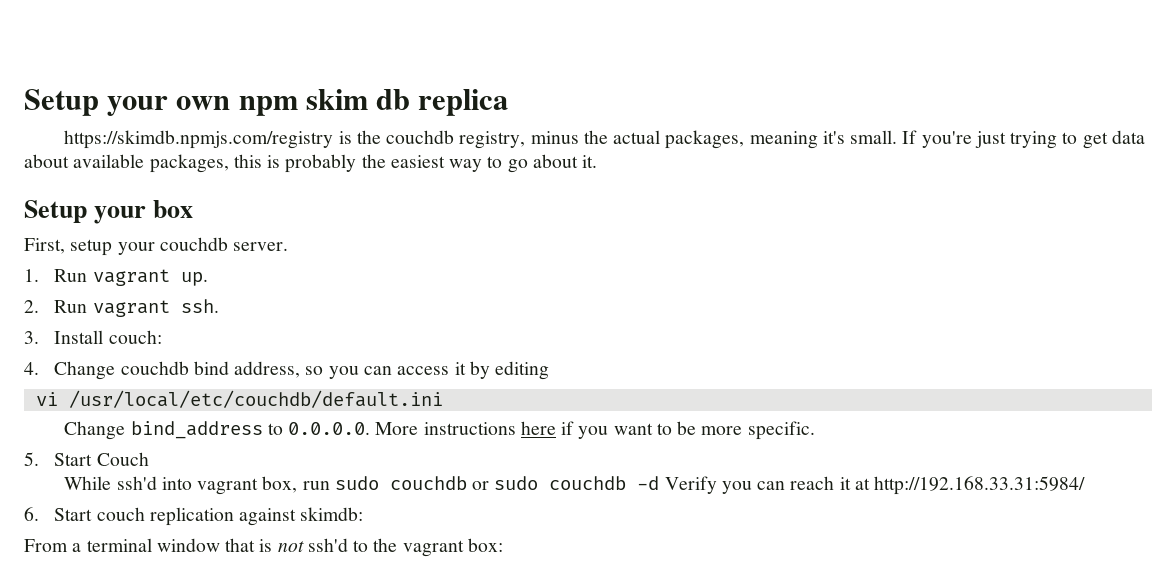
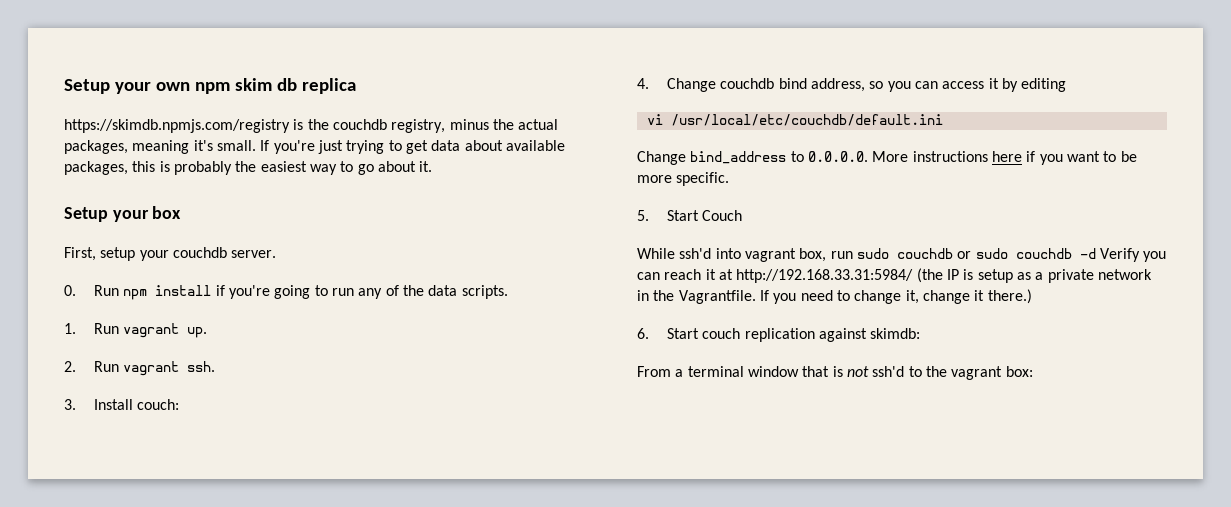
(289, 246) none -> [64,285,508,300] // 0. Run npm install if you're going to run any of the data scripts.
(1086, 485) none -> [916,268,1152,283] [637,289,1032,304] (the IP is setup as a private network in the Vagrantfile. If you need to change it, change it there.)

